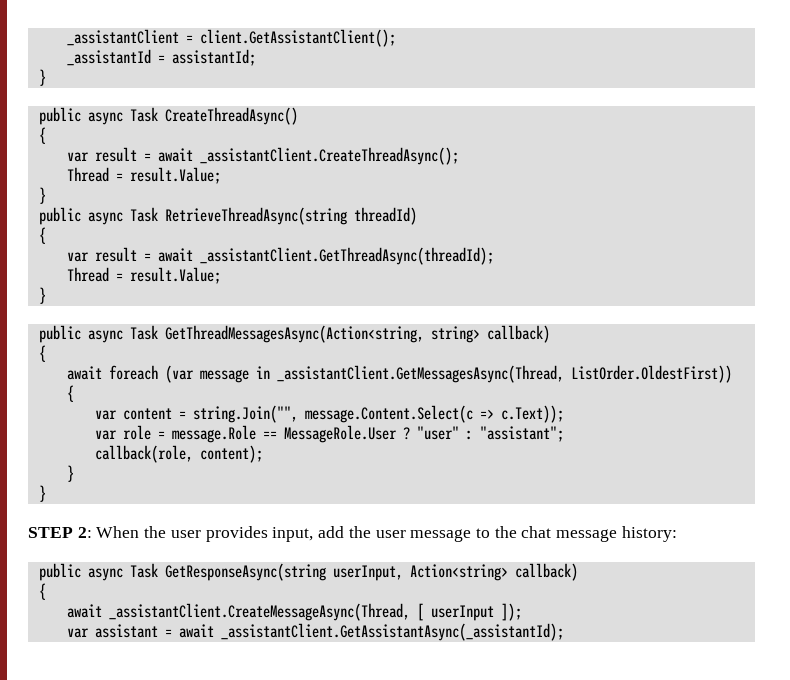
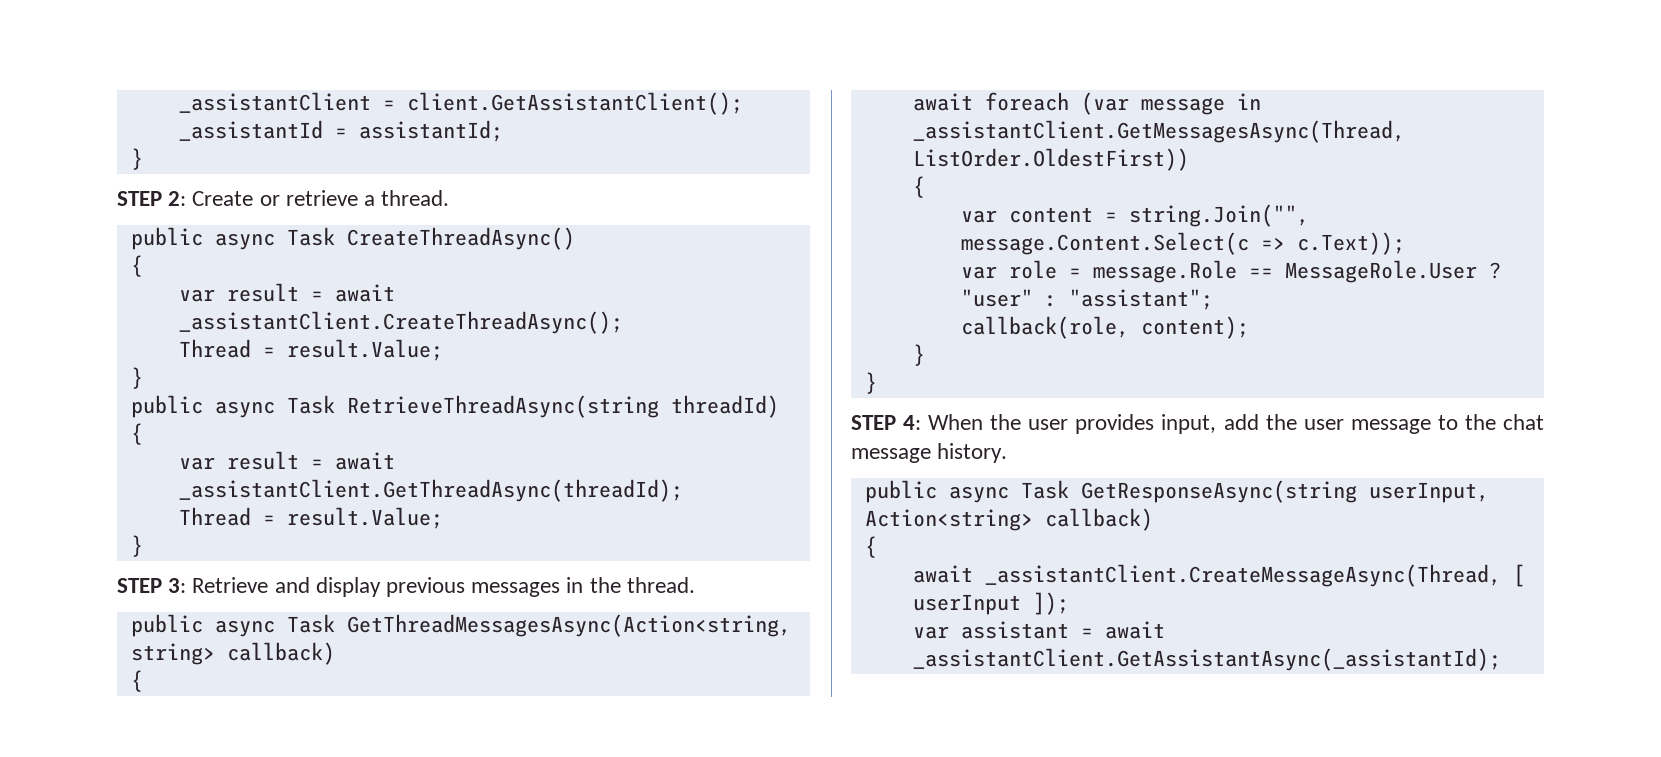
(46, 77) none -> [117,190,450,206] // STEP 2: Create or retrieve a thread.
(46, 295) none -> [117,577,695,597] // STEP 3: Retrieve and display previous messages in the thread.
[77,527,92,538] 2: -> [903,415,922,430] 4:
[621,526,677,542] history: -> [937,443,1008,463] history.

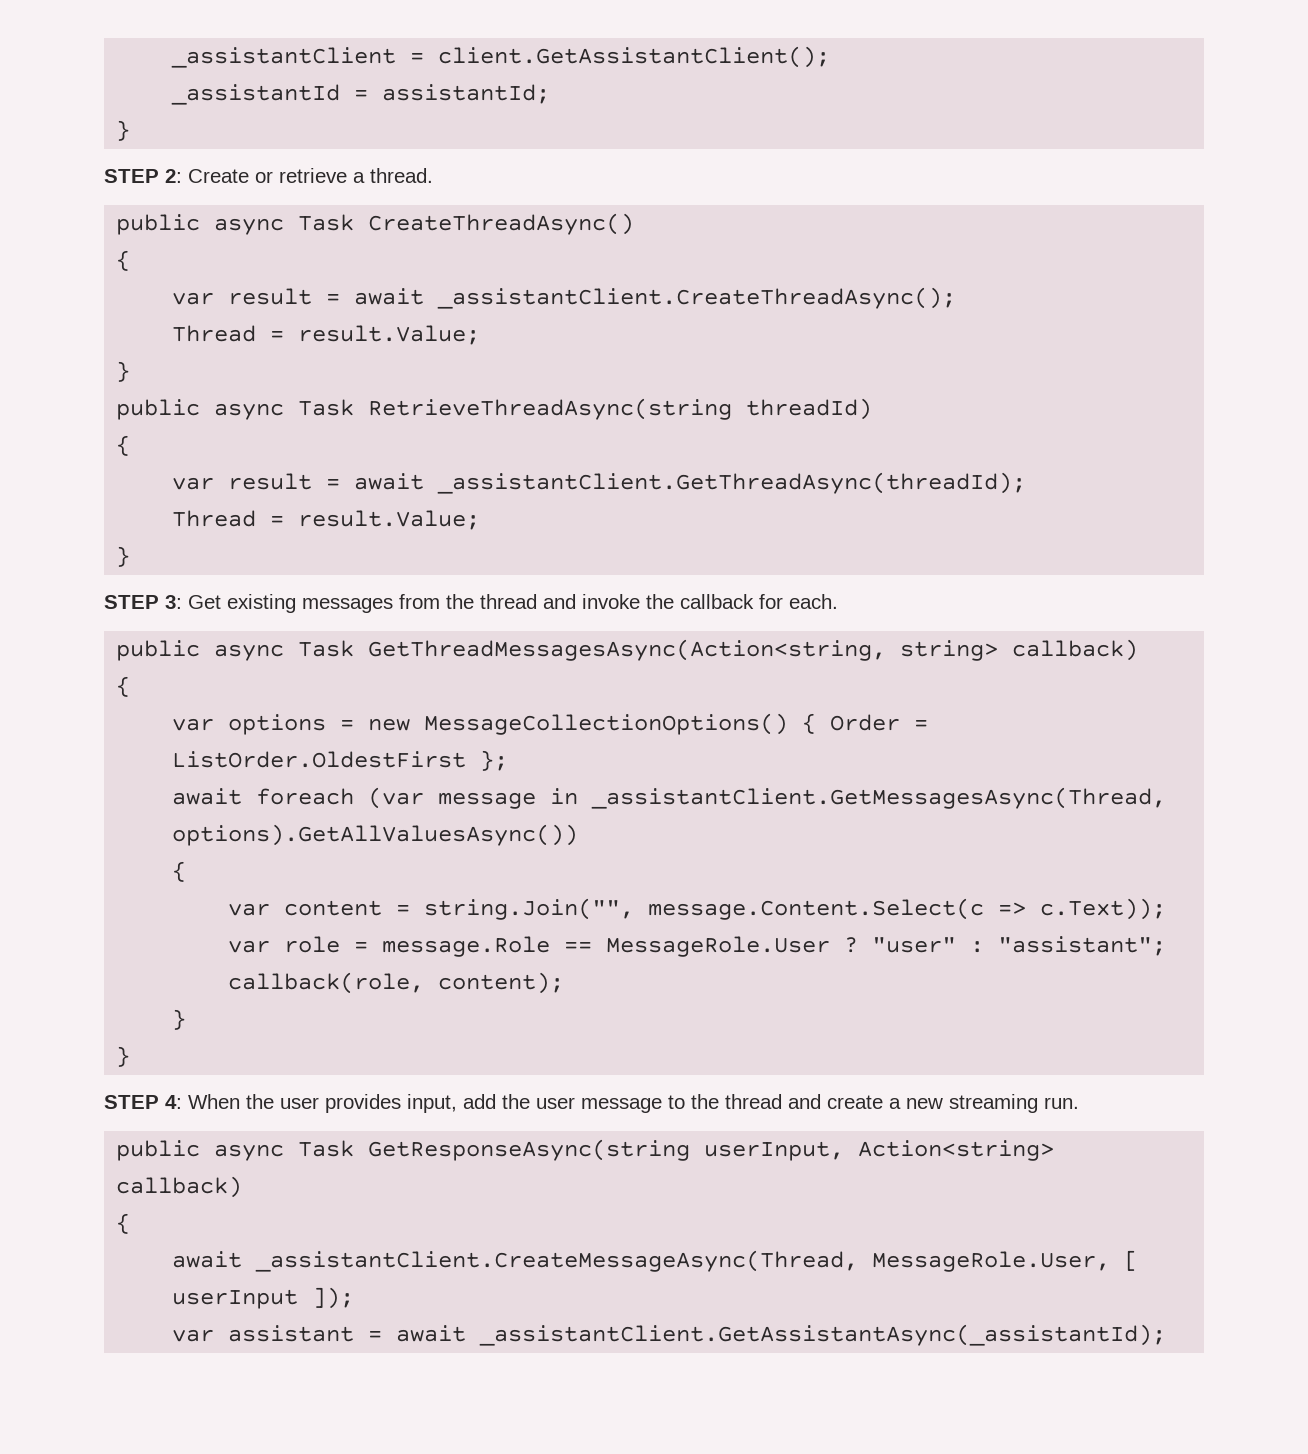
[192,577,695,597] Retrieve and display previous messages in the thread. -> [188,594,838,613] Get existing messages from the thread and invoke the callback for each.
(143, 681) none -> [172,713,929,735] [172,750,509,771] // var options = new MessageCollectionOptions() { Order = ListOrder.OldestFirst };
[912,148,1189,171] ListOrder.OldestFirst)) -> [172,824,579,846] options).GetAllValuesAsync())
[1503,414,1544,430] [851,443,1008,463] chat message history. -> [725,1094,1079,1113] thread and create a new streaming run.
(1501, 575) none -> [872,1251,1111,1272] MessageRole.User,

